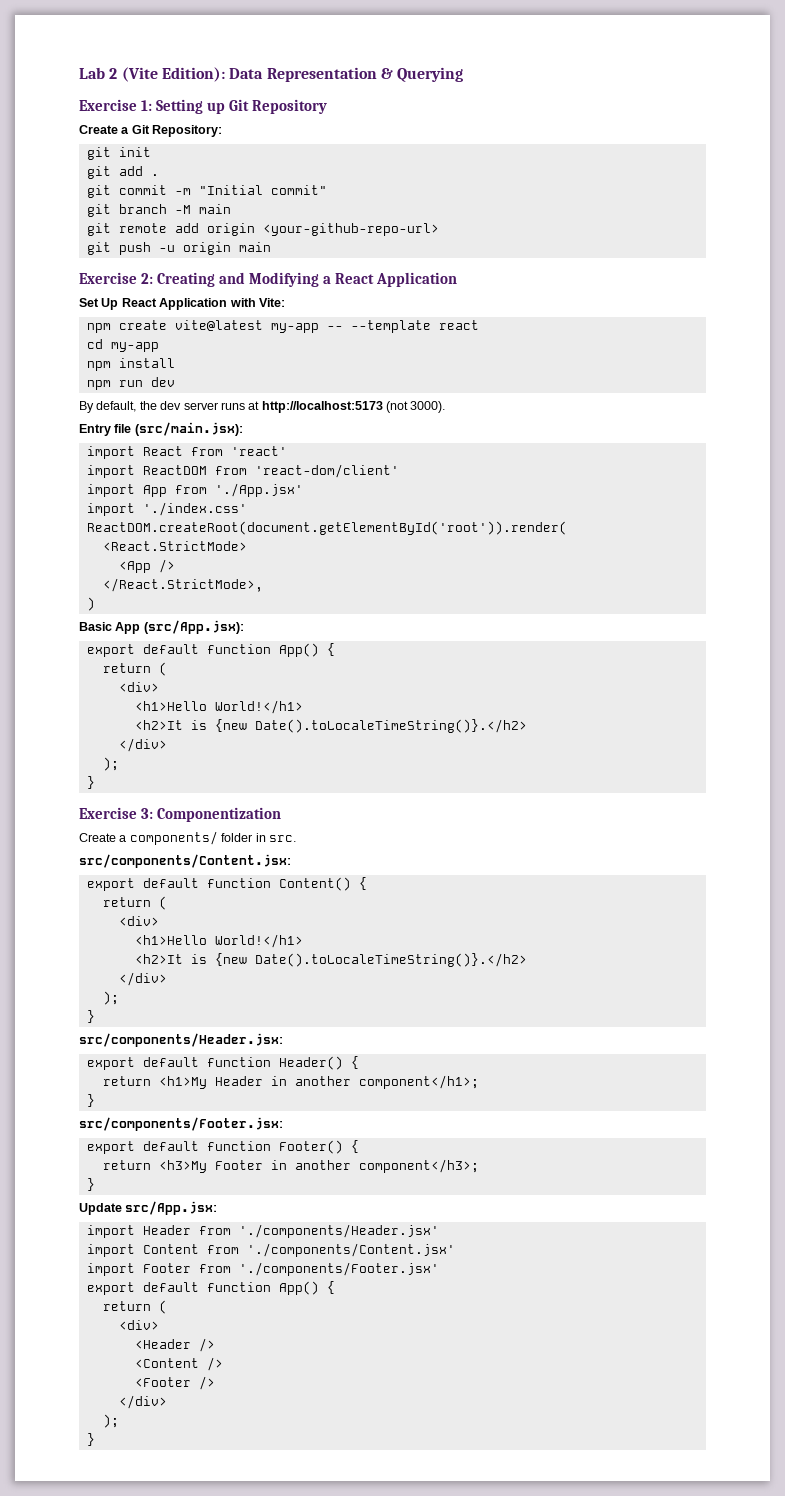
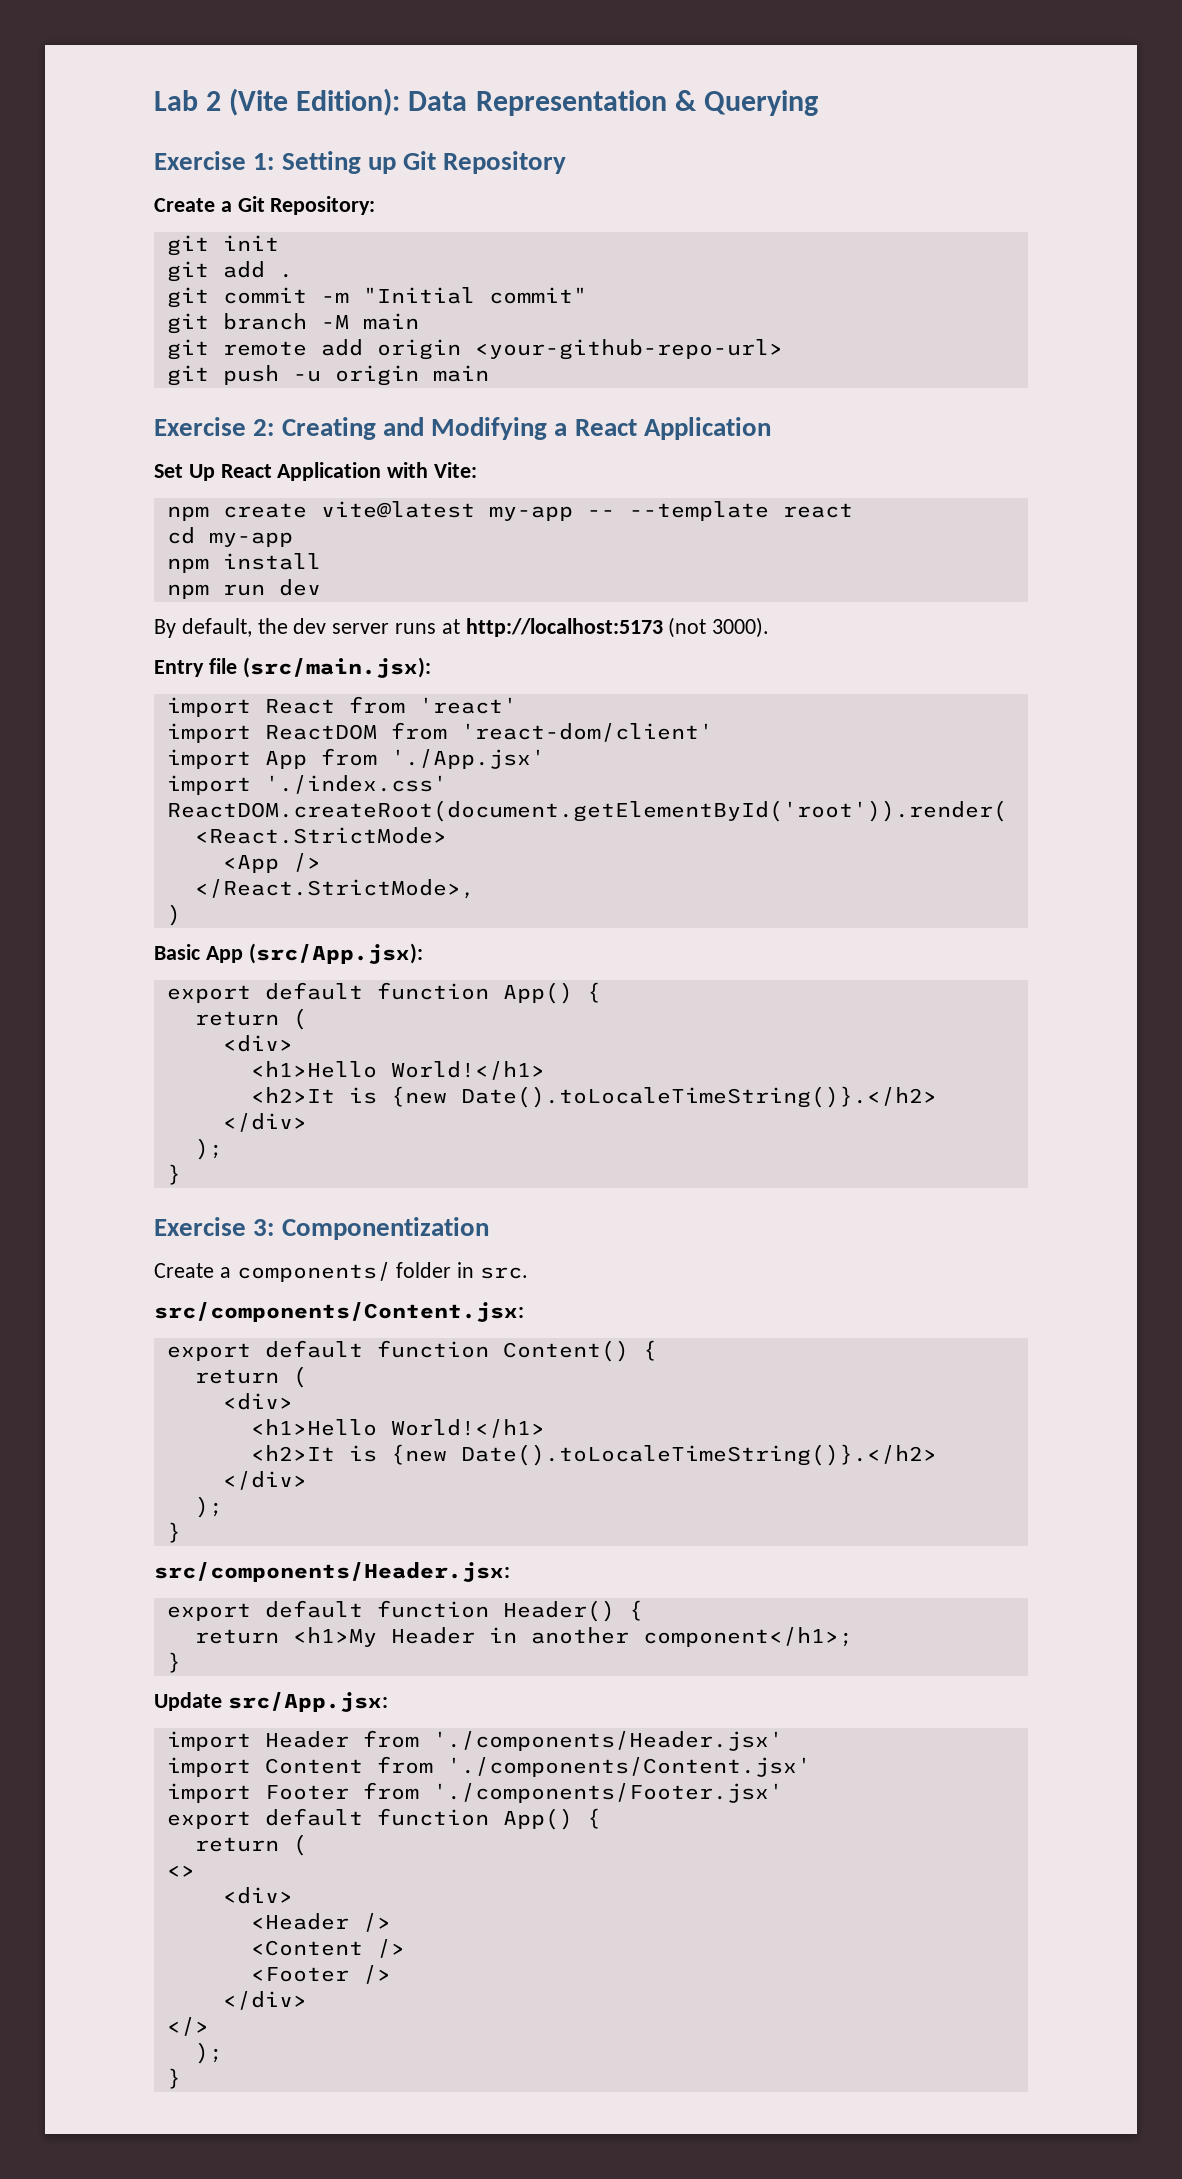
[79,1117,283,1131] [86,1140,359,1154] [102,1159,479,1173] [86,1178,95,1191] // src/components/Footer.jsx: // export default function Footer() { // return <h3>My Footer in another component</h3>; // } -> (181, 1662) none
(167, 1307) none -> [166,1865,195,1877] // <>
(167, 1402) none -> [166,2017,209,2036] // </>

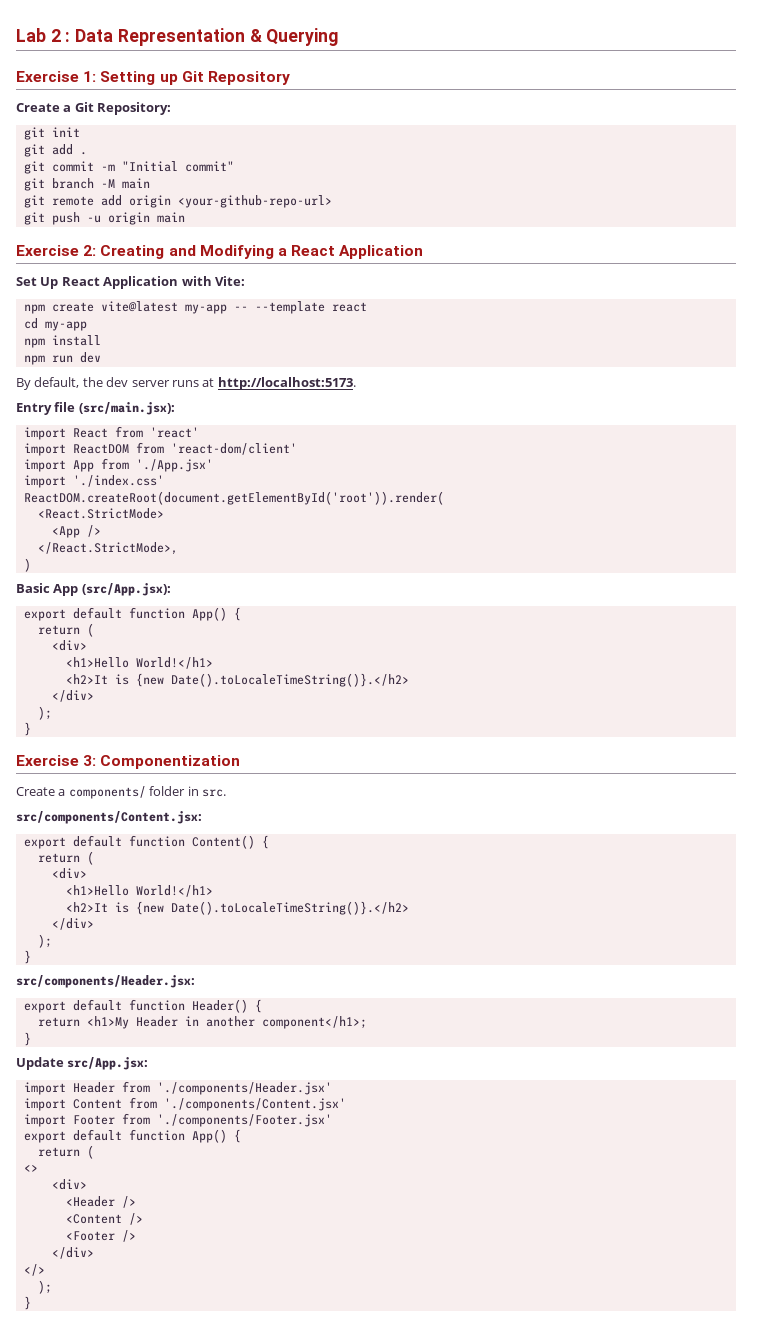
[229,88,401,116] (Vite Edition): -> [65,32,71,42] :
[465,617,770,638] http://localhost:5173 (not 3000). -> [217,377,356,390] http://localhost:5173.

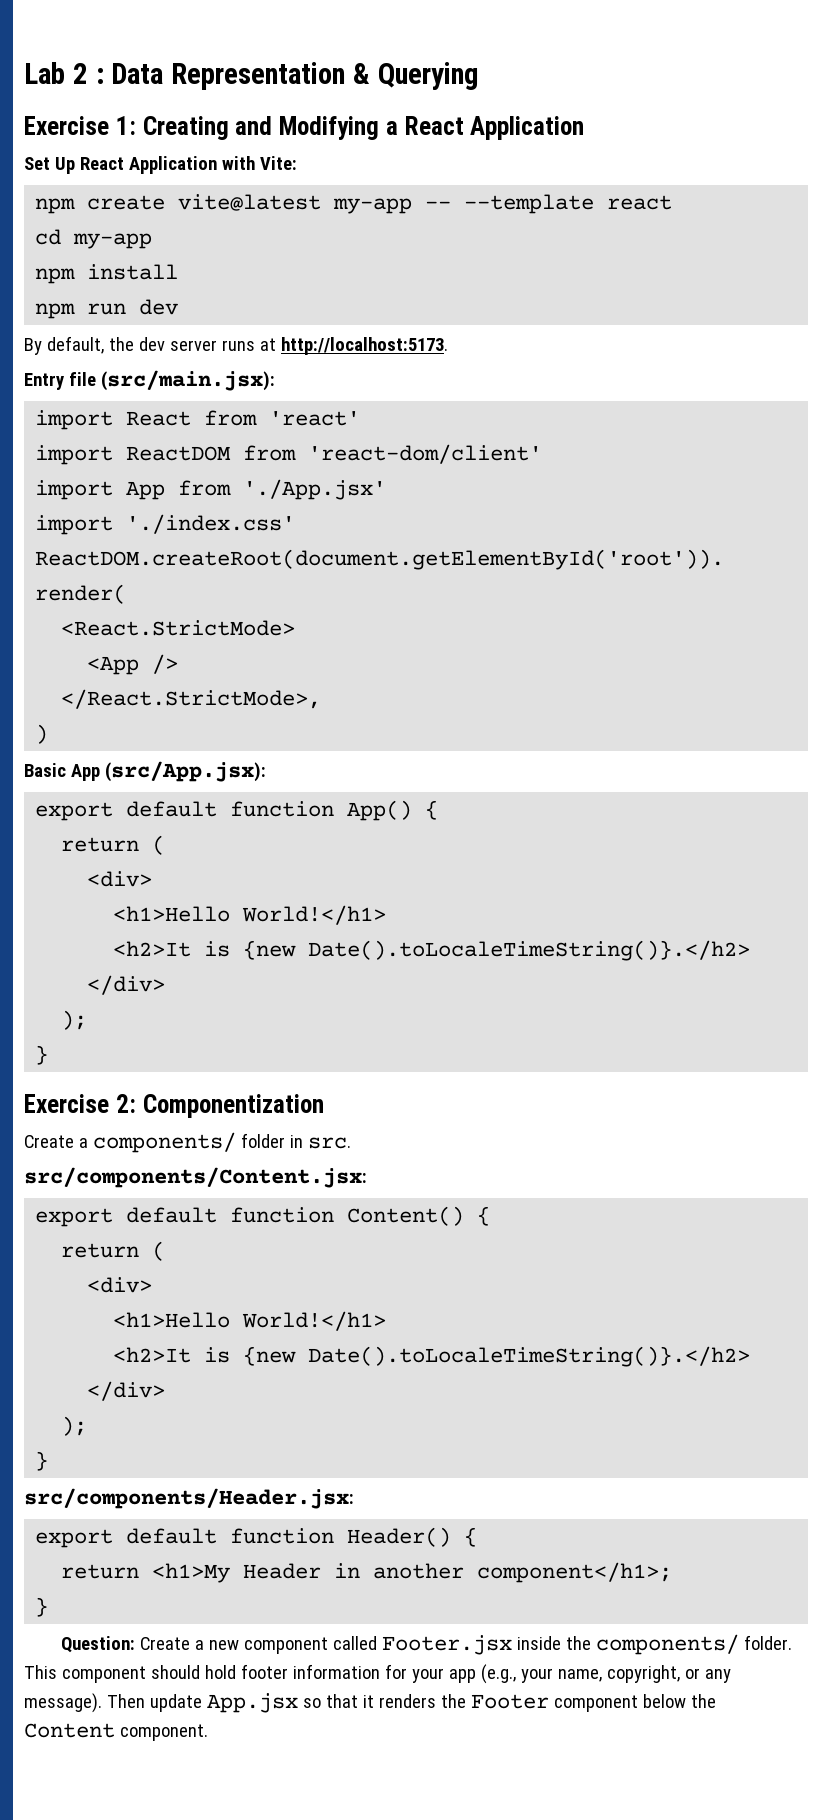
[100,71,290,85] [16,102,172,115] [23,127,80,140] [23,144,87,157] [23,161,234,174] [23,178,150,191] [23,195,332,208] [23,212,185,225] [16,245,97,256] Setting up Git Repository // Create a Git Repository: // git init // git add . // git commit -m "Initial commit" // git branch -M main // git remote add origin <your-github-repo-url> // git push -u origin main // Exercise 2: -> (136, 125) none
[83,755,97,766] 3: -> [115,1094,136,1113] 2:
[16,1057,149,1070] [23,1081,332,1095] [23,1097,346,1111] [23,1113,332,1127] [23,1129,241,1143] [37,1145,94,1159] [23,1164,38,1172] [51,1179,87,1190] [65,1196,136,1208] [65,1213,143,1225] [65,1230,136,1242] [51,1247,94,1259] [23,1264,45,1276] [37,1280,52,1294] [23,1296,31,1310] Update src/App.jsx: // import Header from './components/Header.jsx' // import Content from './components/Content.jsx' // import Footer from './components/Footer.jsx' // export default function App() { // return ( // <> // <div> // <Header /> // <Content /> // <Footer /> // </div> // </> // ); // } -> [61,1634,793,1655] [24,1664,731,1684] [24,1693,716,1713] [24,1723,208,1741] Question: Create a new component called Footer.jsx inside the components/ folder. This component should hold footer information for your app (e.g., your name, copyright, or any message). Then update App.jsx so that it renders the Footer component below the Content component.

